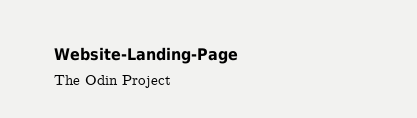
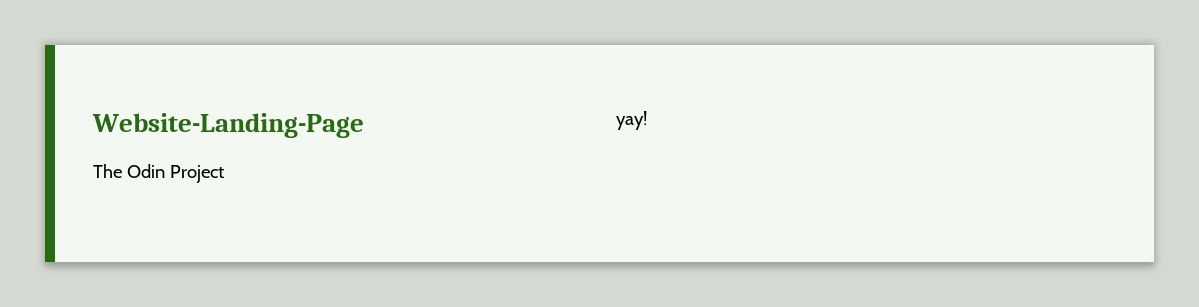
(171, 81) none -> [616,111,647,130] // yay!

